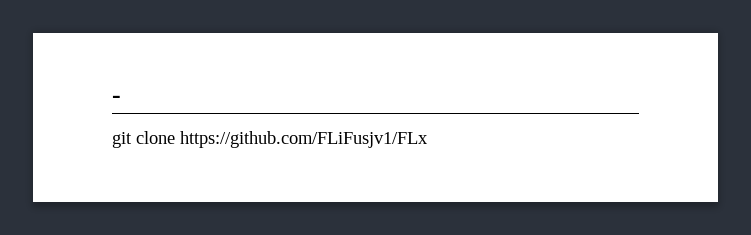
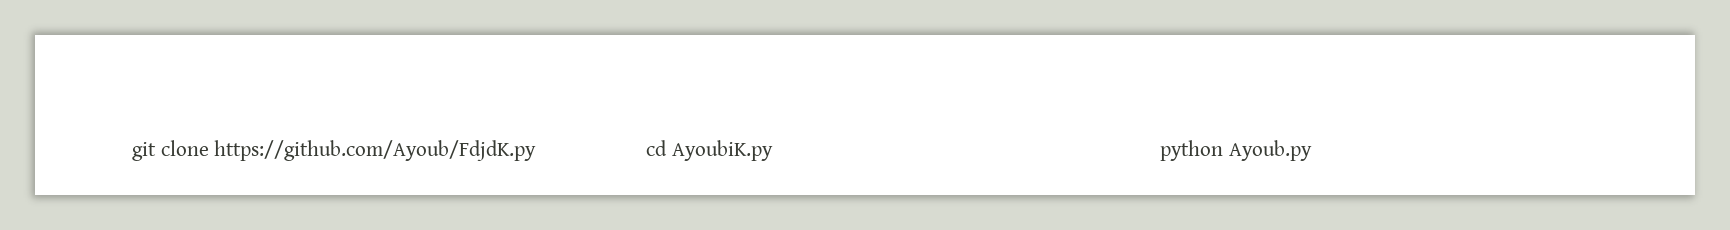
[112,95,121,103] - // -> (132, 151) none
[180,131,428,148] https://github.com/FLiFusjv1/FLx -> [214,140,537,161] [646,140,773,161] [1160,140,1312,161] https://github.com/Ayoub/FdjdK.py // cd AyoubiK.py // python Ayoub.py

